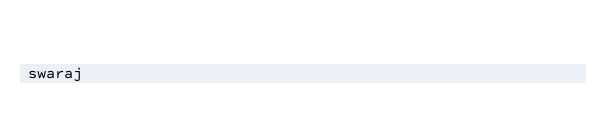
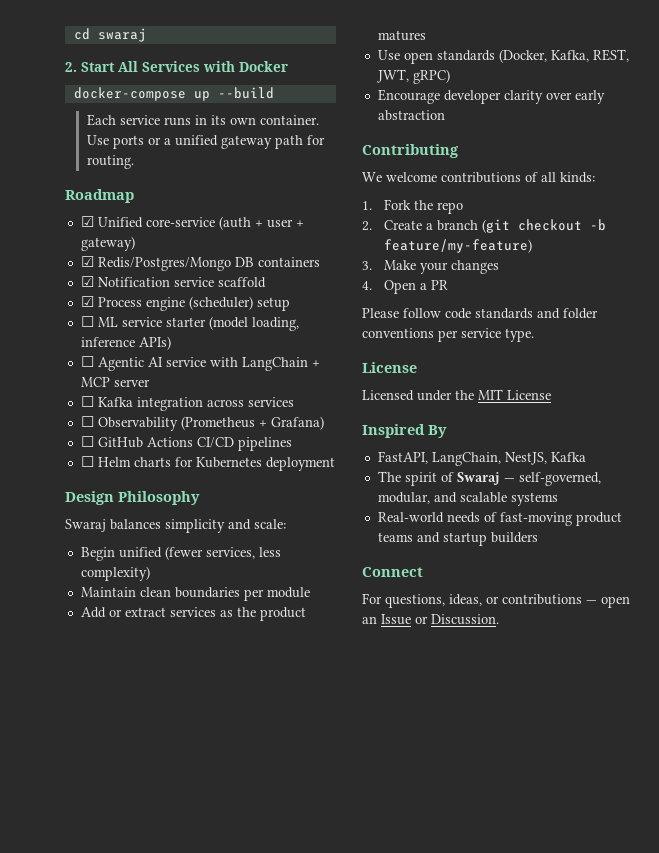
(27, 74) none -> [73,28,90,40] cd
(82, 74) none -> [65,61,288,72] [73,87,274,101] [86,114,319,126] [86,135,325,149] [86,155,134,169] [65,189,134,203] [80,216,304,230] [80,236,135,251] [80,256,320,271] [80,276,266,288] [80,296,290,311] [80,316,299,331] [80,336,171,350] [80,356,320,371] [80,377,150,387] [80,396,294,411] [80,416,324,431] [80,436,292,451] [80,456,335,471] [65,491,200,505] [65,519,286,533] [80,546,281,561] [80,566,150,581] [80,587,310,601] [80,607,306,621] [377,30,426,41] [377,49,629,64] [376,69,450,84] [377,89,605,104] [377,110,445,121] [362,144,459,158] [362,172,595,183] [362,199,463,214] [362,219,606,233] [383,239,532,253] [362,260,499,274] [362,280,448,294] [362,308,598,319] [362,328,534,342] [362,362,417,373] [362,389,551,401] [362,424,447,438] [377,451,586,466] [377,471,601,486] [377,492,558,506] [377,512,622,526] [377,532,538,546] [362,567,423,577] [362,593,630,608] [362,614,499,625] // 2. Start All Services with Docker // docker-compose up --build // Each service runs in its own container. Use ports or a unified gateway path for routing. // Roadmap // ☑ Unified core-service (auth + user + gateway) // ☑ Redis/Postgres/Mongo DB containers // ☑ Notification service scaffold // ☑ Process engine (scheduler) setup // ☐ ML service starter (model loading, inference APIs) // ☐ Agentic AI service with LangChain + MCP server // ☐ Kafka integration across services // ☐ Observability (Prometheus + Grafana) // ☐ GitHub Actions CI/CD pipelines // ☐ Helm charts for Kubernetes deployment // Design Philosophy // Swaraj balances simplicity and scale: // Begin unified (fewer services, less complexity) // Maintain clean boundaries per module // Add or extract services as the product matures // Use open standards (Docker, Kafka, REST, JWT, gRPC) // Encourage developer clarity over early abstraction // Contributing // We welcome contributions of all kinds: // 1. Fork the repo // 2. Create a branch (git checkout -b feature/my-feature) // 3. Make your changes // 4. Open a PR // Please follow code standards and folder conventions per service type. // License // Licensed under the MIT License // Inspired By // FastAPI, LangChain, NestJS, Kafka // The spirit of Swaraj — self-governed, modular, and scalable systems // Real-world needs of fast-moving product teams and startup builders // Connect // For questions, ideas, or contributions — open an Issue or Discussion.

